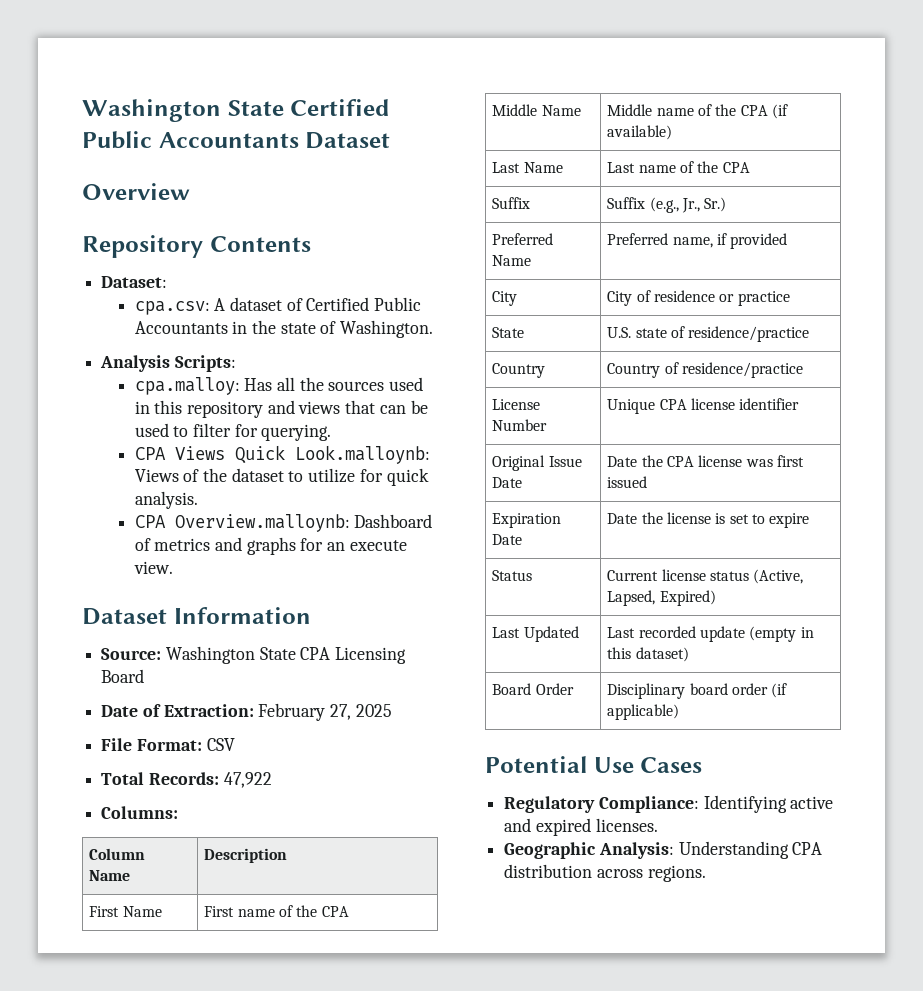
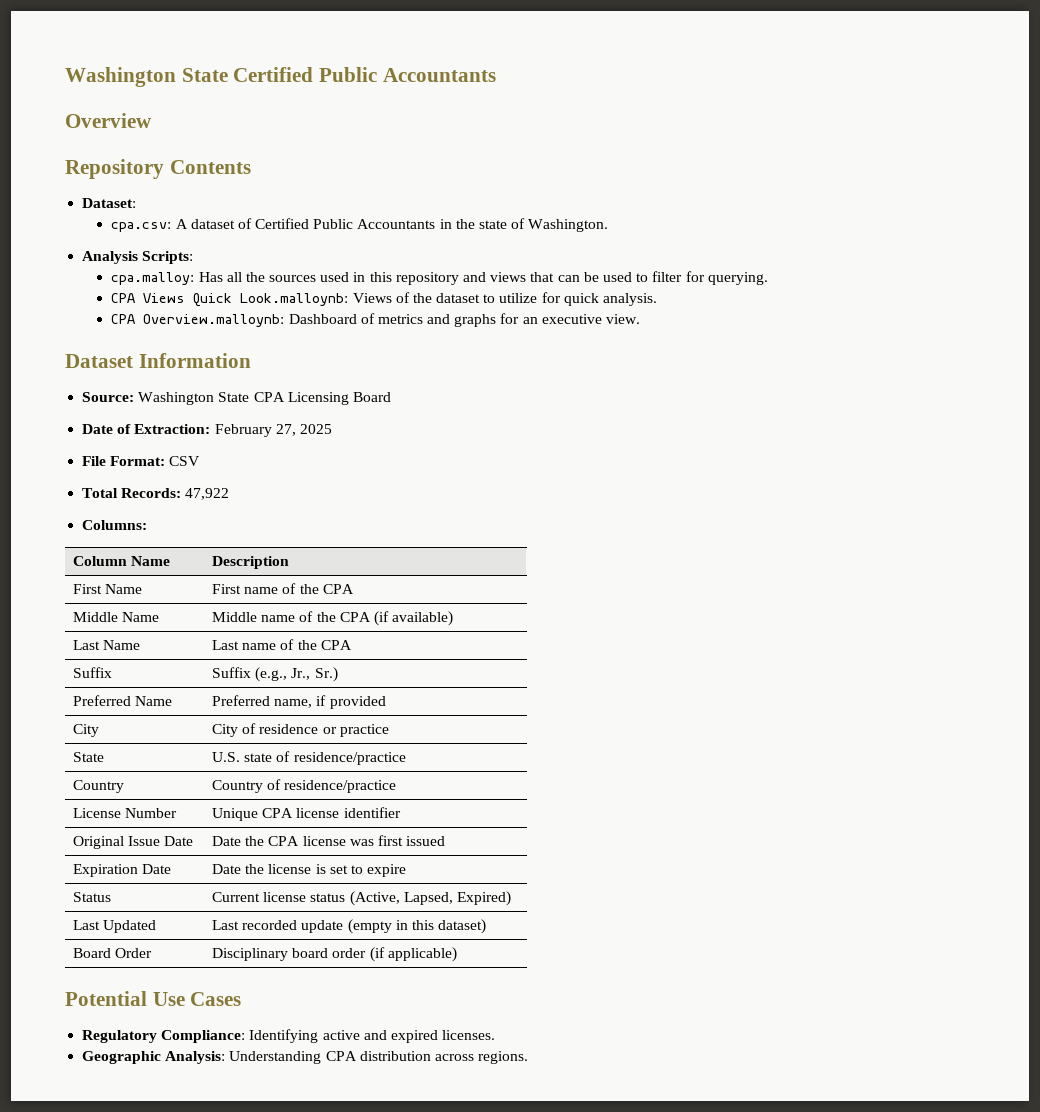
[305,132,391,149] Dataset -> (496, 75) none
[349,540,407,551] execute -> [541,314,602,324] executive

